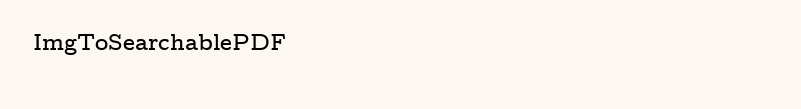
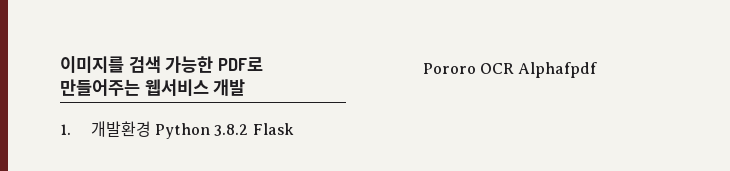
[33,34,286,55] ImgToSearchablePDF -> [60,56,264,73] [60,79,246,96] [60,121,294,139] [422,62,598,78] 이미지를 검색 가능한 PDF로 만들어주는 웹서비스 개발 // 1. 개발환경 Python 3.8.2 Flask Pororo OCR Alphafpdf

